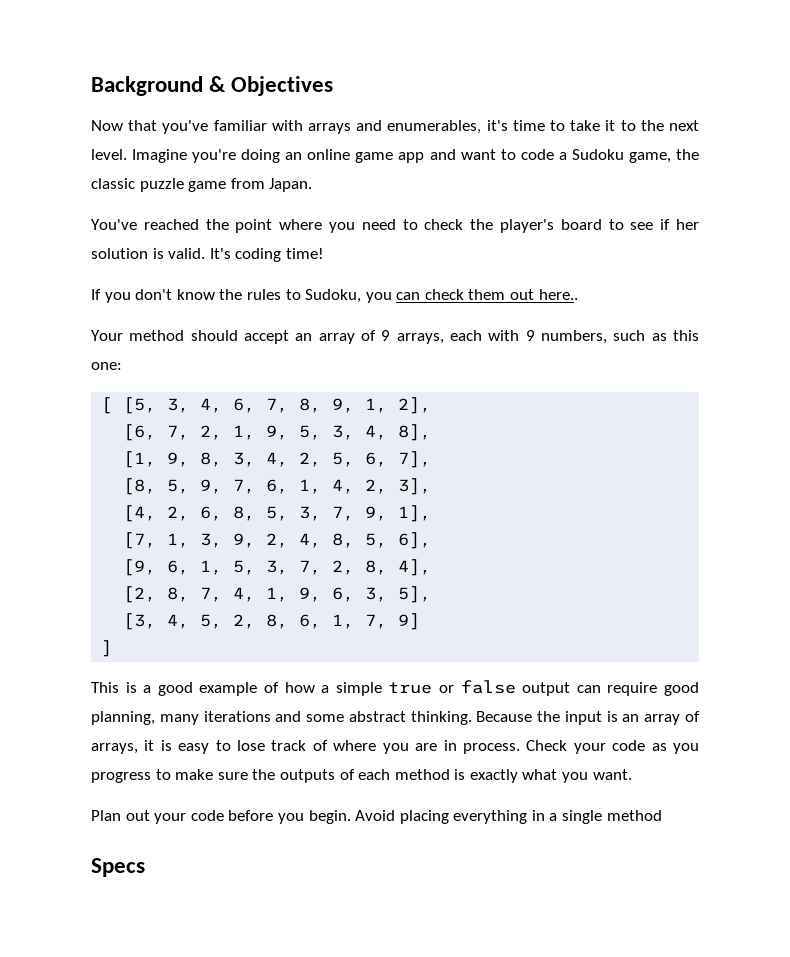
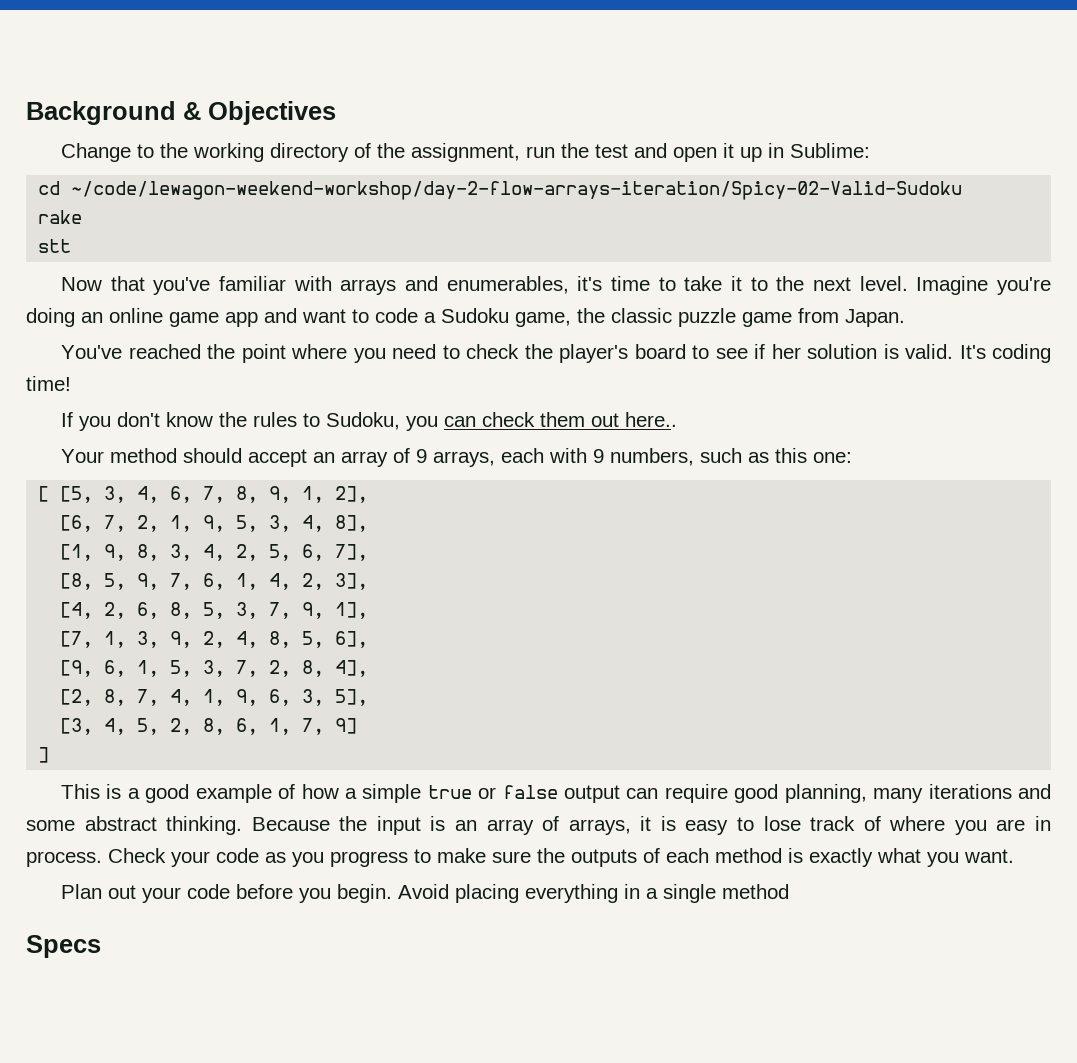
(334, 86) none -> [61,143,871,162] [38,181,963,200] [38,210,83,224] [38,239,72,253] // Change to the working directory of the assignment, run the test and open it up in Sublime: // cd ~/code/lewagon-weekend-workshop/day-2-flow-arrays-iteration/Spicy-02-Valid-Sudoku // rake // stt

